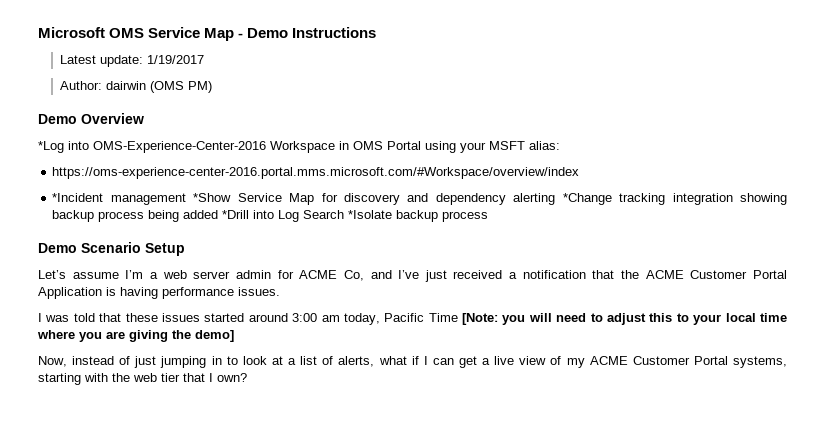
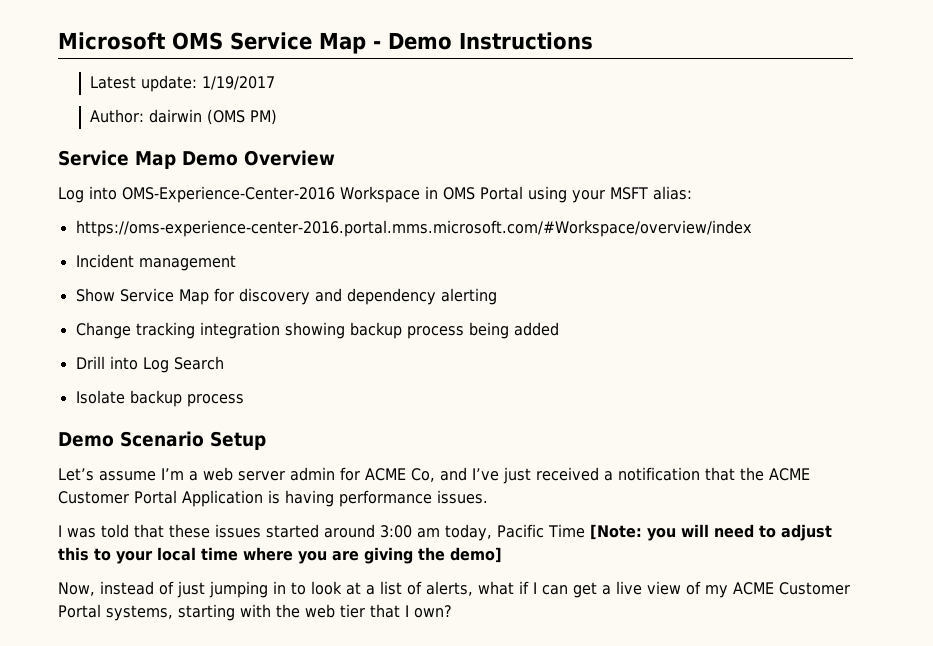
(212, 87) none -> [58,150,176,169] Service Map
[38,141,64,153] *Log -> [58,187,84,203] Log
[52,193,104,202] *Incident -> [75,254,134,268] Incident
[193,193,232,202] *Show -> [75,288,115,302] // Show
[562,193,612,205] *Change -> [75,322,131,339] // Change
[222,210,250,219] *Drill -> [75,356,105,369] // Drill
[348,210,393,219] *Isolate -> [75,390,125,404] // Isolate

